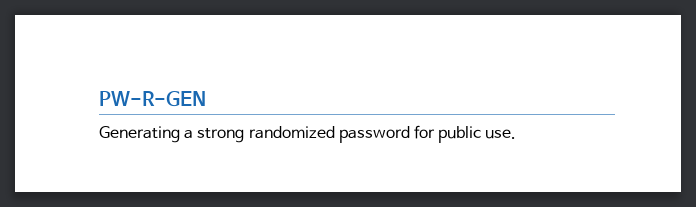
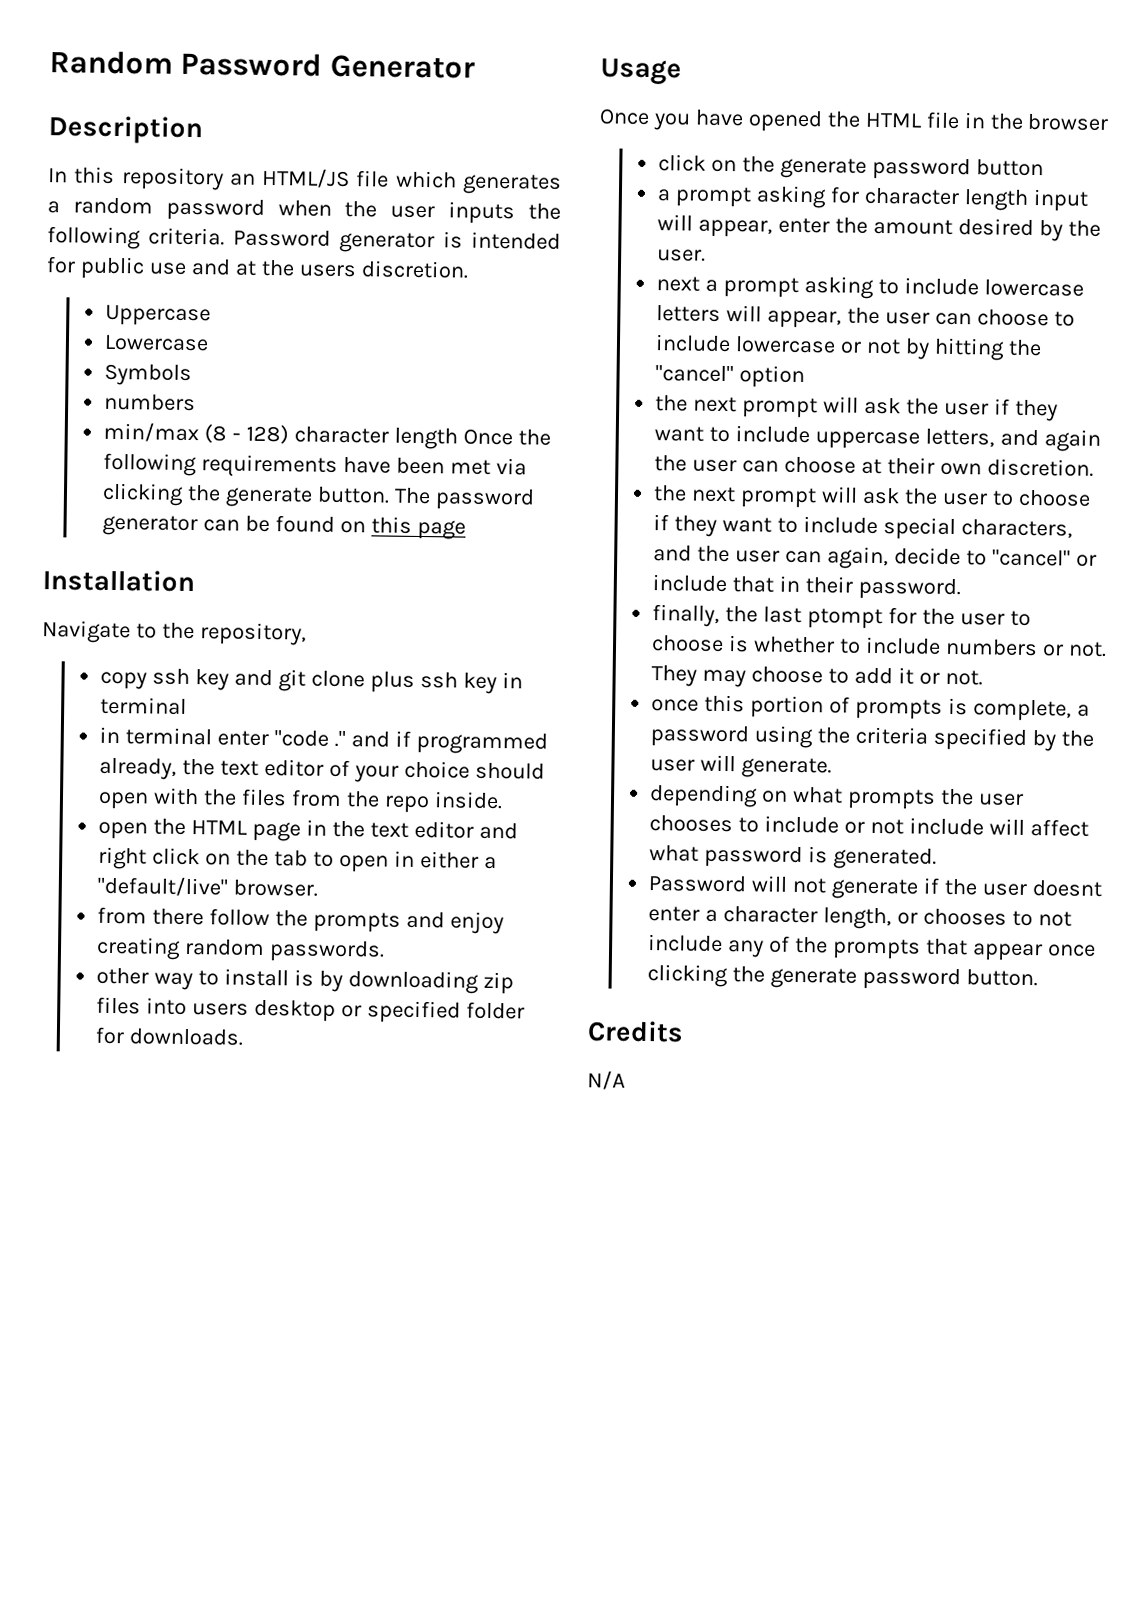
[99,91,206,107] [99,125,517,143] PW-R-GEN // Generating a strong randomized password for public use. -> [49,50,475,79] [48,115,203,145] [48,166,562,195] [47,197,561,225] [47,226,561,254] [46,256,469,280] [105,304,212,327] [104,334,210,352] [104,363,193,387] [104,393,197,412] [103,421,551,450] [103,452,527,478] [102,482,535,511] [102,514,466,540] [42,569,195,593] [42,620,307,646] [100,668,523,695] [100,696,188,715] [99,726,548,755] [99,757,545,783] [98,787,503,814] [98,818,518,842] [98,846,497,873] [97,875,319,897] [97,906,504,935] [96,936,386,963] [96,967,514,995] [96,996,525,1024] [95,1026,244,1046] [600,58,682,85] [599,108,1110,133] [658,154,1044,181] [657,185,1089,212] [657,214,1101,242] [657,249,707,262] [656,276,1084,299] [656,304,1075,329] [655,334,1042,361] [655,365,806,389] [655,395,1058,422] [654,425,1101,452] [654,455,1094,477] [653,485,1091,509] [653,514,1073,541] [653,545,1097,570] [652,574,961,601] [652,604,1031,630] [651,635,1107,657] [651,665,983,688] [651,694,1090,722] [650,725,1094,752] [650,754,833,779] [649,784,1024,810] [649,815,1089,837] [649,845,938,870] [648,875,1102,900] [648,906,1072,930] [648,934,1096,962] [647,964,1038,991] [587,1020,684,1043] [587,1070,626,1090] Random Password Generator // Description // In this repository an HTML/JS file which generates a random password when the user inputs the following criteria. Password generator is intended for public use and at the users discretion. // Uppercase // Lowercase // Symbols // numbers // min/max (8 - 128) character length Once the following requirements have been met via clicking the generate button. The password generator can be found on this page // Installation // Navigate to the repository, // copy ssh key and git clone plus ssh key in terminal // in terminal enter "code ." and if programmed already, the text editor of your choice should open with the files from the repo inside. // open the HTML page in the text editor and right click on the tab to open in either a "default/live" browser. // from there follow the prompts and enjoy creating random passwords. // other way to install is by downloading zip files into users desktop or specified folder for downloads. // Usage // Once you have opened the HTML file in the browser // click on the generate password button // a prompt asking for character length input will appear, enter the amount desired by the user. // next a prompt asking to include lowercase letters will appear, the user can choose to include lowercase or not by hitting the "cancel" option // the next prompt will ask the user if they want to include uppercase letters, and again the user can choose at their own discretion. // the next prompt will ask the user to choose if they want to include special characters, and the user can again, decide to "cancel" or include that in their password. // finally, the last ptompt for the user to choose is whether to include numbers or not. They may choose to add it or not. // once this portion of prompts is complete, a password using the criteria specified by the user will generate. // depending on what prompts the user chooses to include or not include will affect what password is generated. // Password will not generate if the user doesnt enter a character length, or chooses to not include any of the prompts that appear once clicking the generate password button. // Credits // N/A

